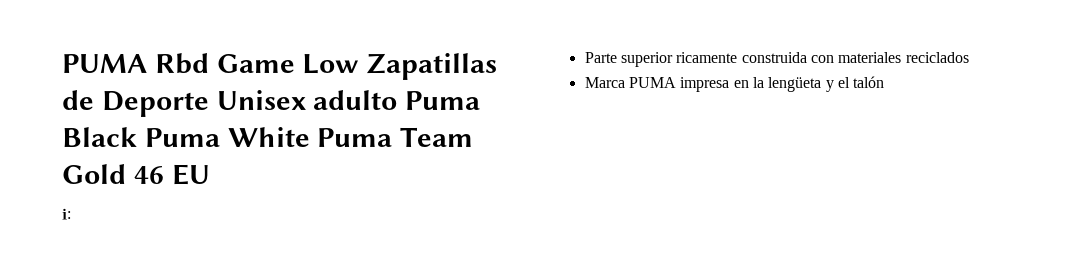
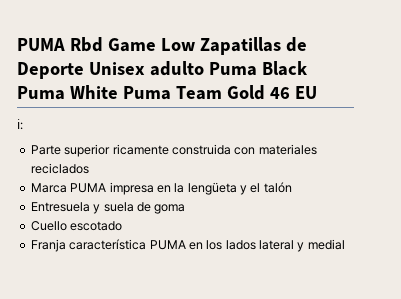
(885, 82) none -> [30,202,186,214] [30,221,123,231] [30,239,345,252] // Entresuela y suela de goma // Cuello escotado // Franja característica PUMA en los lados lateral y medial

